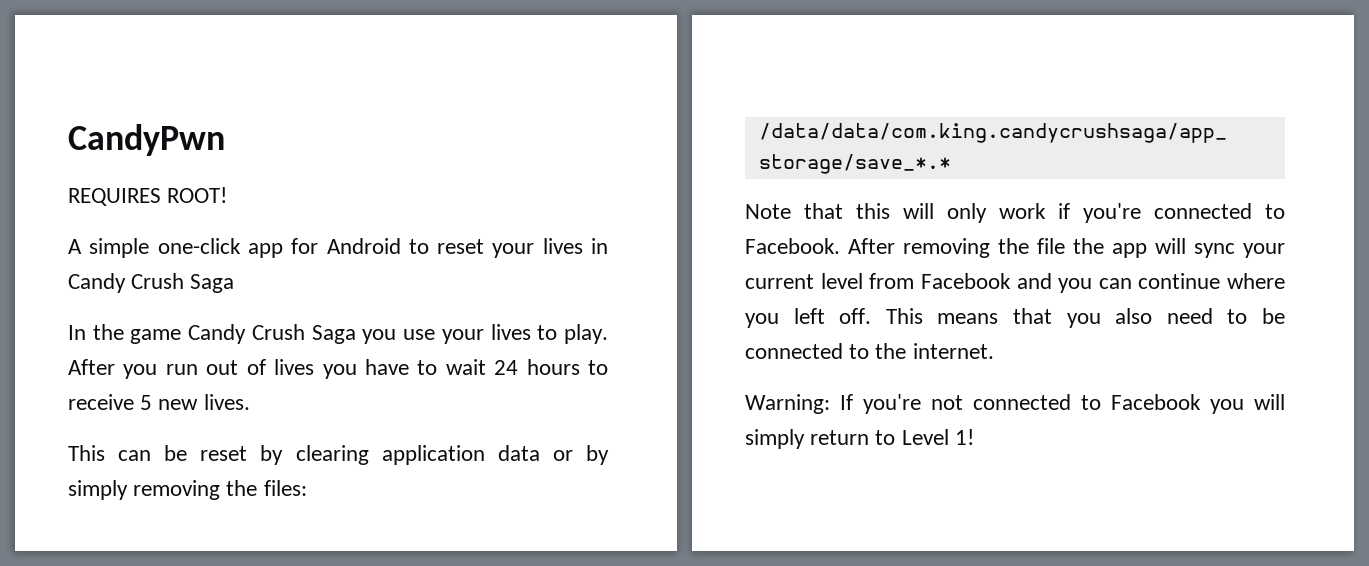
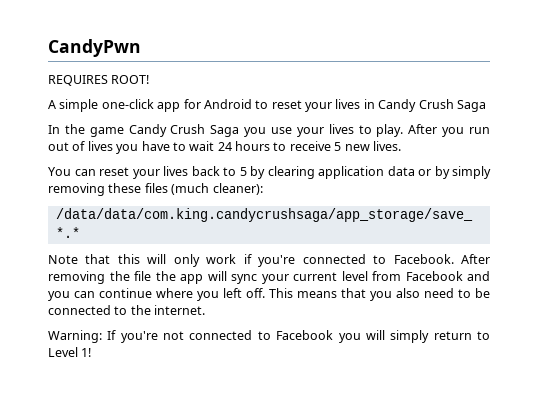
[68,445,248,461] This can be reset -> [48,166,247,179] You can reset your lives back to 5
[226,480,307,496] the files: -> [108,183,263,195] these files (much cleaner):

